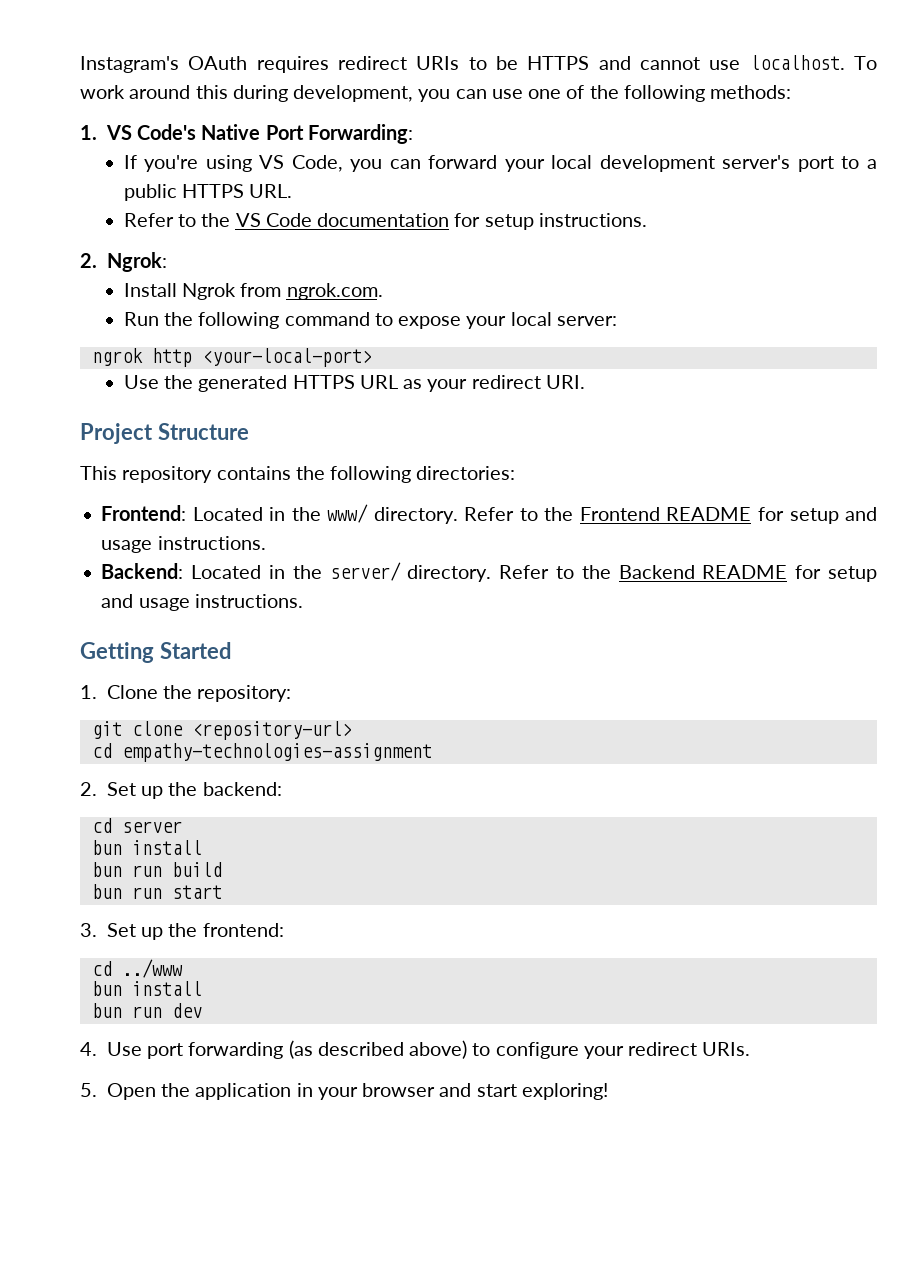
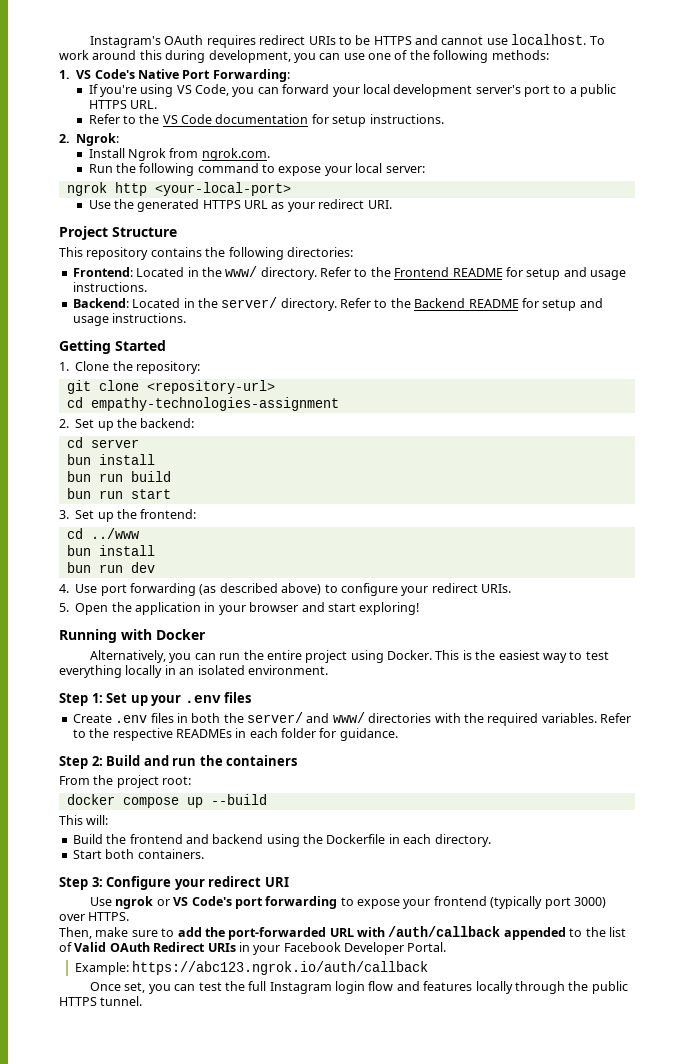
(608, 1091) none -> [59,629,206,643] [90,650,609,663] [59,665,328,678] [59,692,252,706] [72,712,631,726] [72,728,398,741] [59,755,298,769] [59,775,192,788] [66,794,267,808] [59,815,109,825] [72,834,491,847] [72,849,204,859] [59,876,289,890] [90,896,606,909] [59,912,130,921] [59,926,626,940] [59,942,447,955] [74,961,429,975] [90,981,628,994] [59,996,143,1006] // Running with Docker // Alternatively, you can run the entire project using Docker. This is the easiest way to test everything locally in an isolated environment. // Step 1: Set up your .env files // Create .env files in both the server/ and www/ directories with the required variables. Refer to the respective READMEs in each folder for guidance. // Step 2: Build and run the containers // From the project root: // docker compose up --build // This will: // Build the frontend and backend using the Dockerfile in each directory. // Start both containers. // Step 3: Configure your redirect URI // Use ngrok or VS Code's port forwarding to expose your frontend (typically port 3000) over HTTPS. // Then, make sure to add the port-forwarded URL with /auth/callback appended to the list of Valid OAuth Redirect URIs in your Facebook Developer Portal. // Example: https://abc123.ngrok.io/auth/callback // Once set, you can test the full Instagram login flow and features locally through the public HTTPS tunnel.

